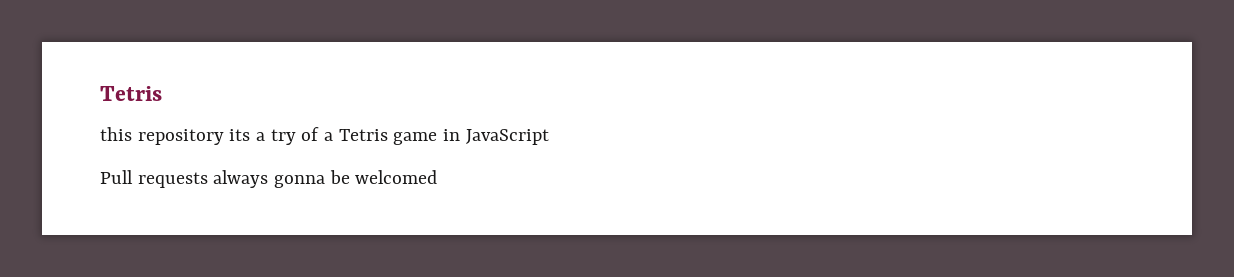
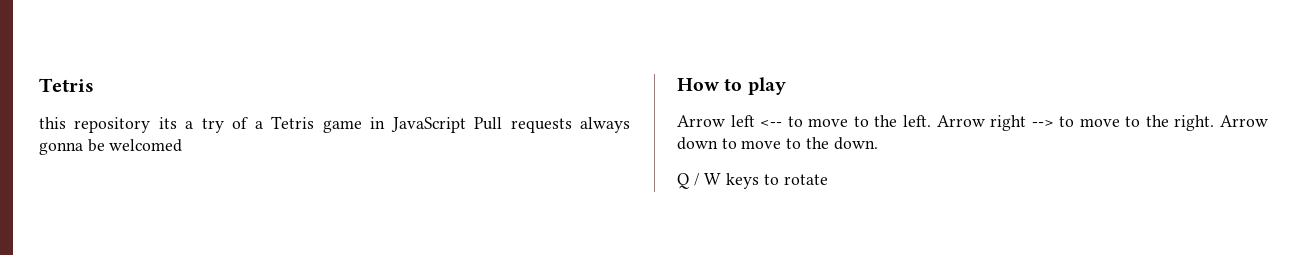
(549, 137) // -> (466, 125) none
(438, 177) none -> [677,77,786,95] [677,115,1268,131] [677,137,878,150] [677,173,828,189] // How to play // Arrow left <-- to move to the left. Arrow right --> to move to the right. Arrow down to move to the down. // Q / W keys to rotate

